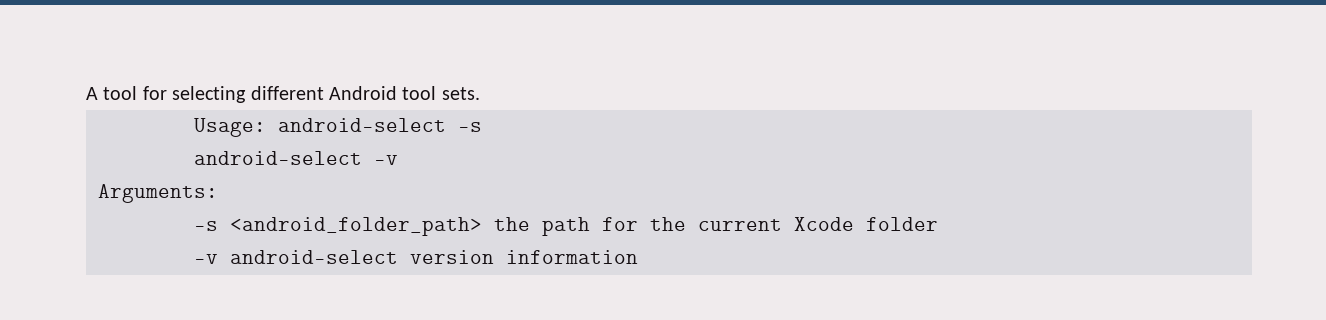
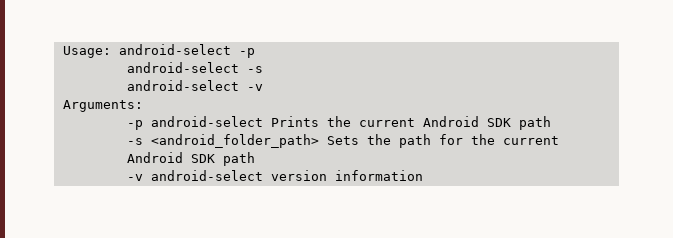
[86,86,480,103] [194,118,266,137] A tool for selecting different Android tool sets. // Usage: -> [62,44,255,58] Usage: android-select -p //
(218, 193) none -> [126,116,551,130] // -p android-select Prints the current Android SDK path
(482, 226) none -> [326,136,359,145] Sets
[794,217,938,231] Xcode folder -> [126,152,255,166] Android SDK path

